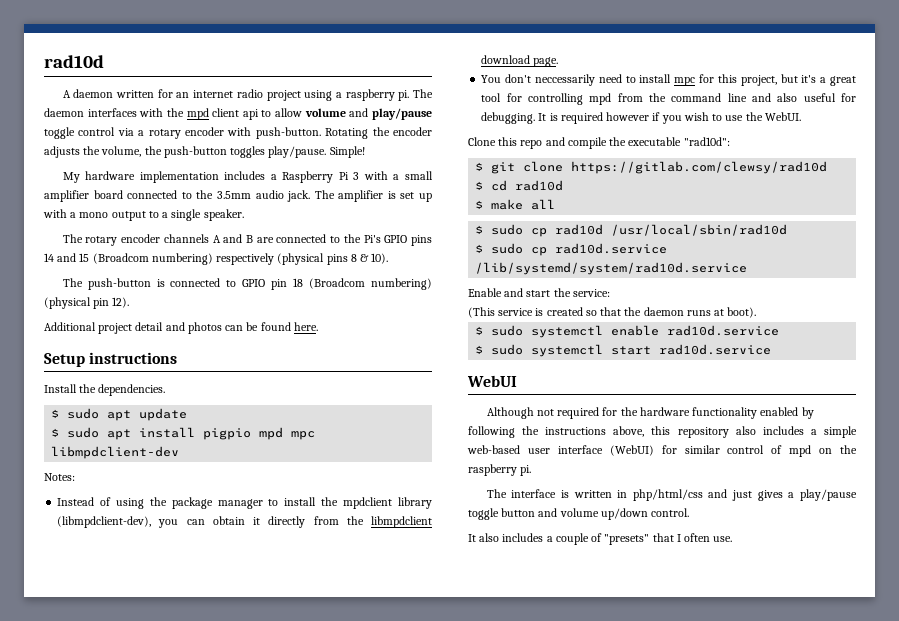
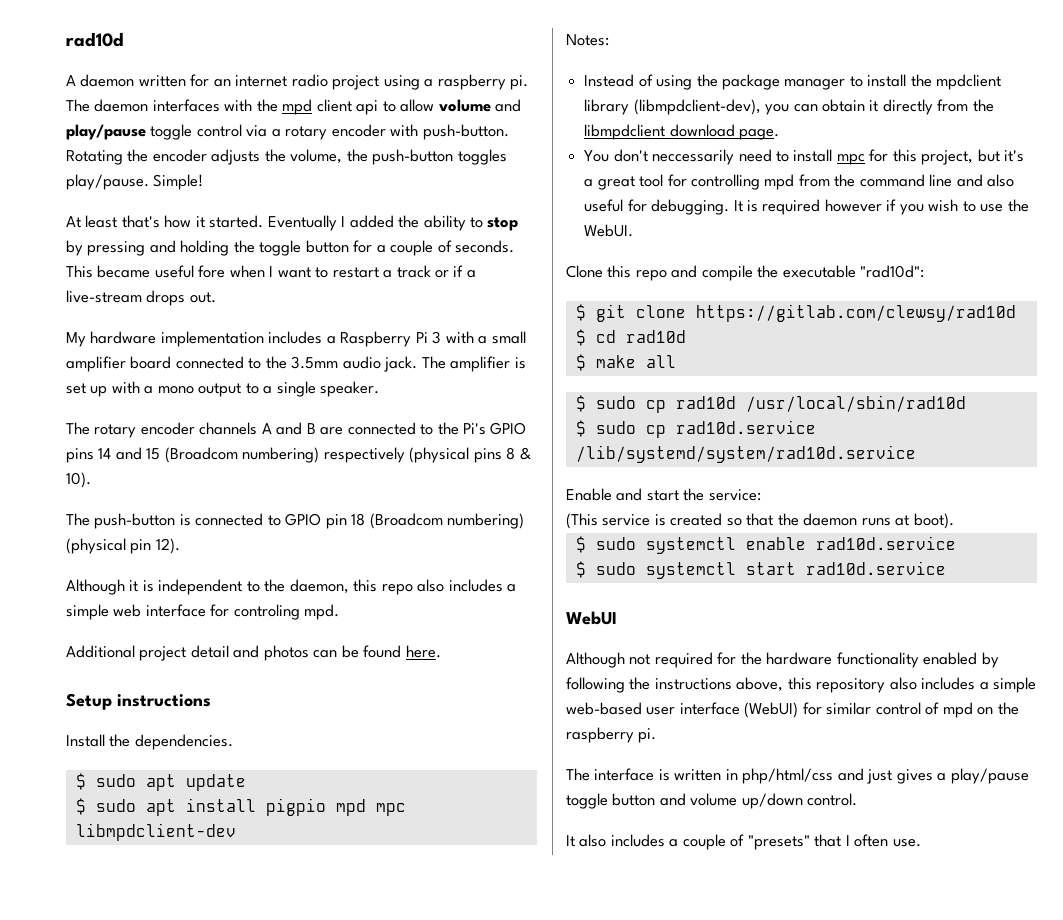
(365, 152) none -> [66,215,519,231] [66,240,515,256] [66,265,476,278] [66,290,216,306] // At least that's how it started. Eventually I added the ability to stop by pressing and holding the toggle button for a couple of seconds. This became useful fore when I want to restart a track or if a live-stream drops out.
(130, 302) none -> [66,579,517,595] [66,604,340,620] // Although it is independent to the daemon, this repo also includes a simple web interface for controling mpd.

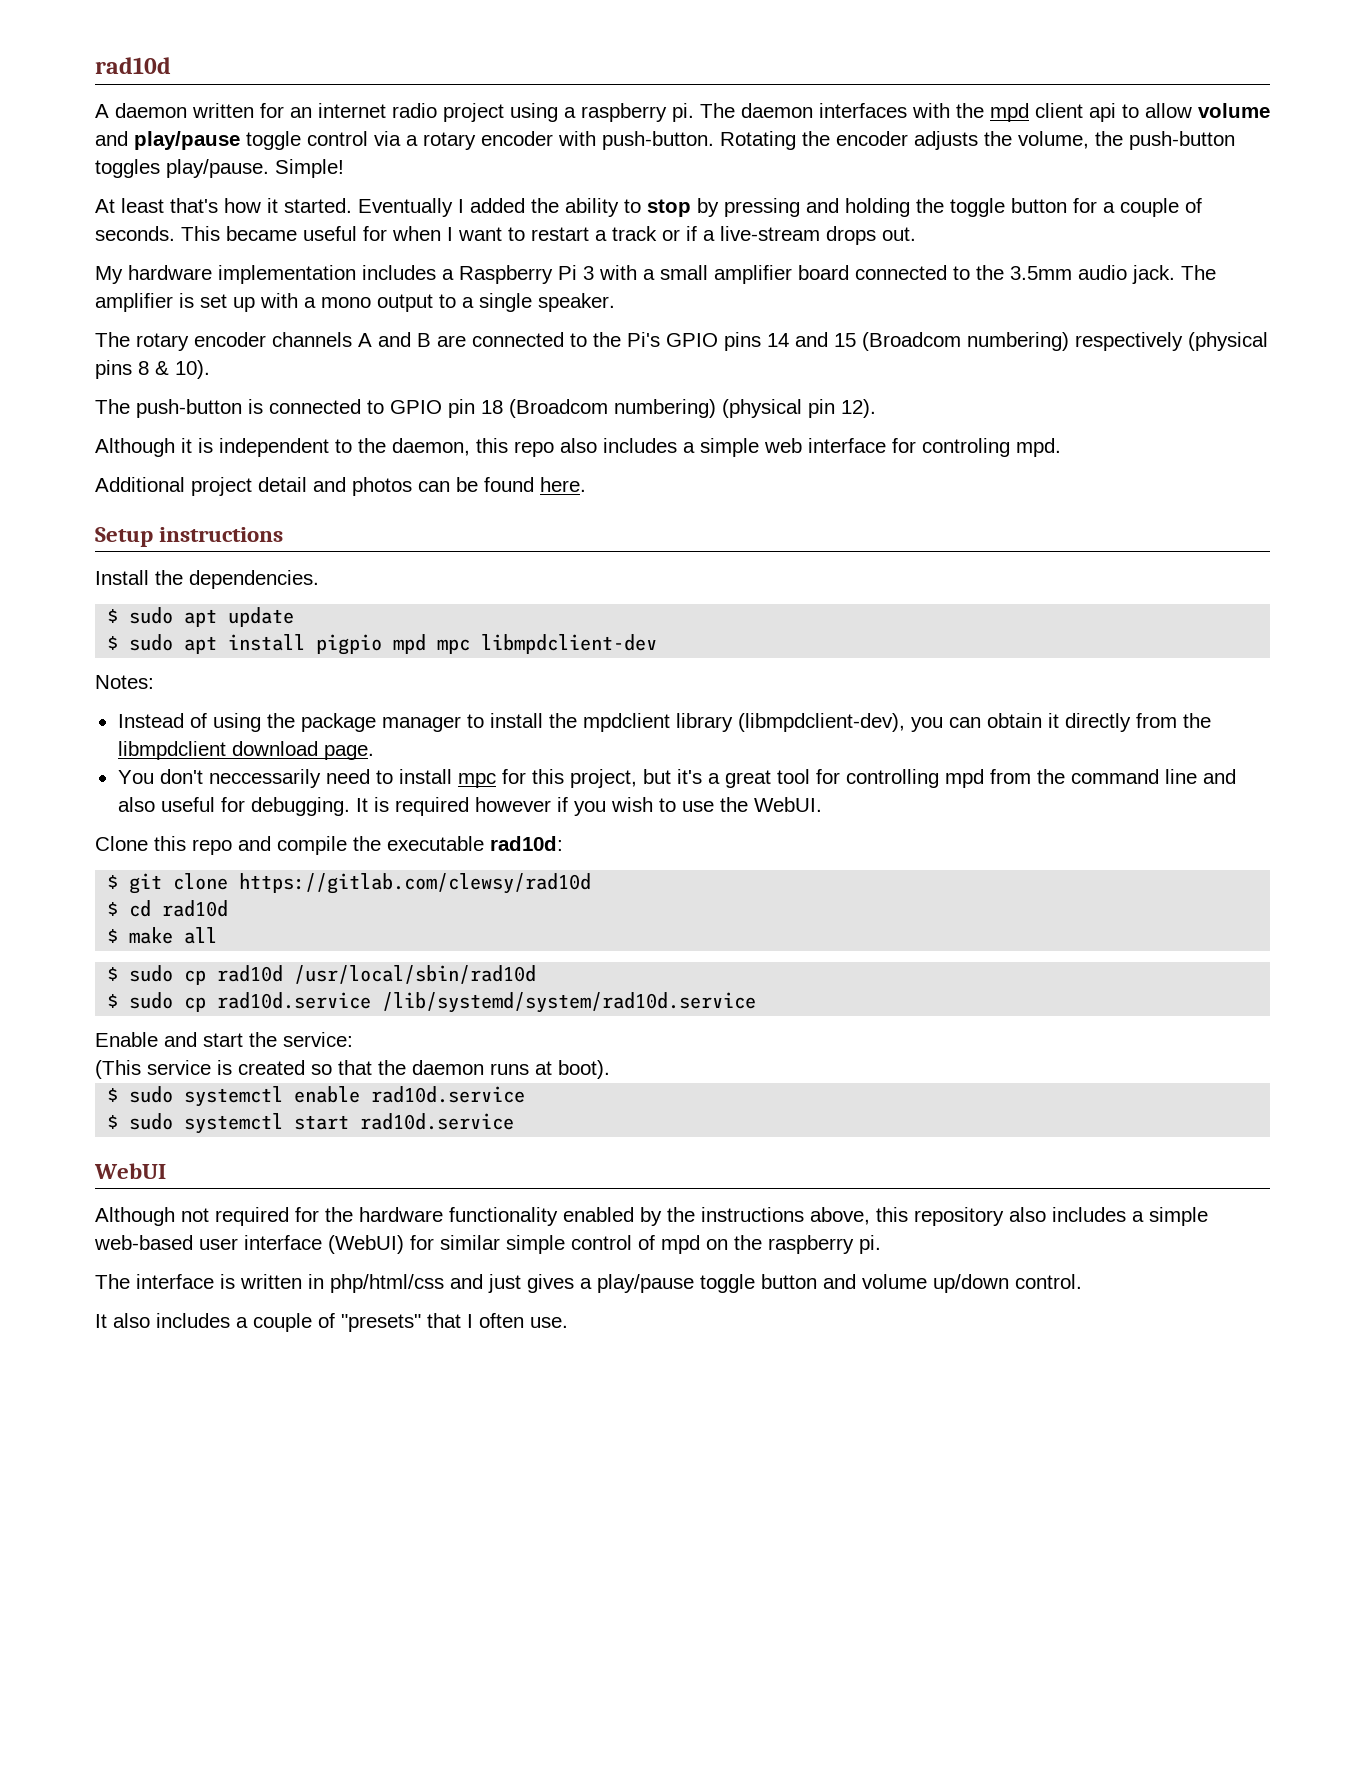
[198,265,226,278] fore -> [363,226,387,241] for
[860,265,925,278] "rad10d": -> [490,836,563,851] rad10d:
[566,677,625,693] following -> (662, 1216) none
(872, 708) none -> [506,1235,565,1254] simple

